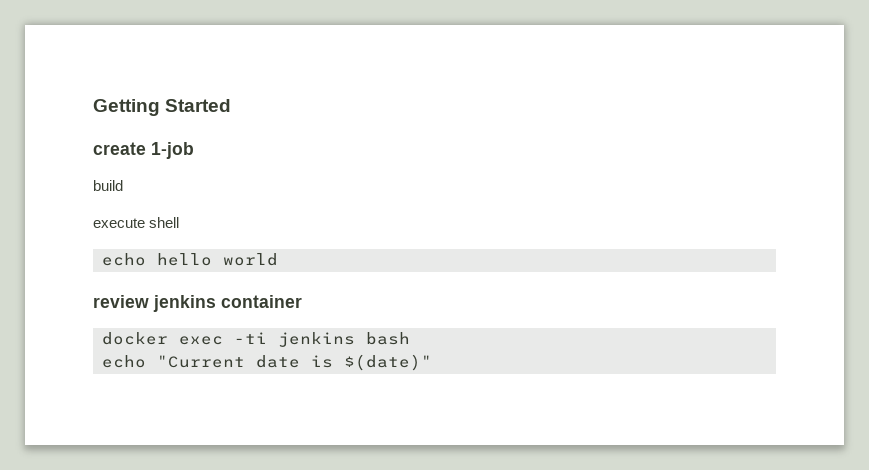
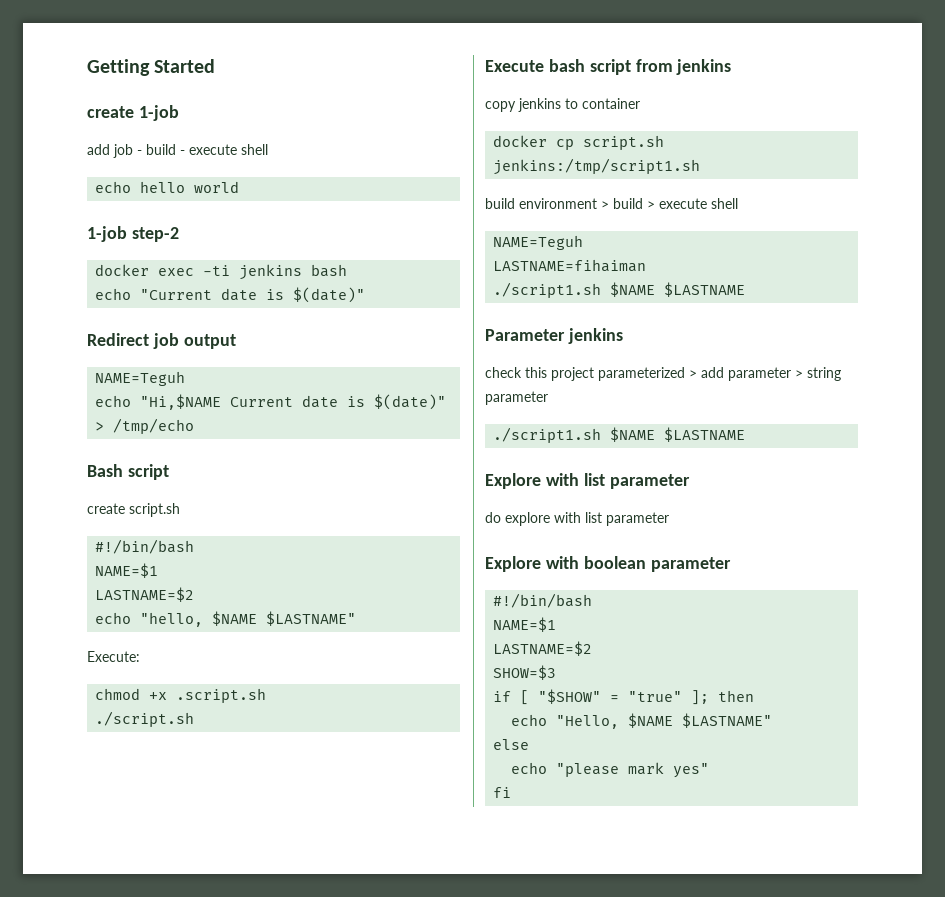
[93,180,123,191] build // -> [87,144,185,158] add job - build -
[93,295,302,312] review jenkins container -> [87,226,179,242] 1-job step-2
(432, 362) none -> [87,333,236,349] [95,371,186,386] [95,394,447,410] [95,418,195,434] [87,464,169,480] [87,503,180,517] [95,539,195,554] [95,563,159,578] [95,587,195,602] [95,611,357,627] [87,651,140,662] [95,688,267,703] [95,711,195,727] [485,59,732,75] [485,98,640,112] [493,135,665,150] [493,158,701,175] [485,198,738,209] [493,235,584,250] [493,259,647,272] [493,282,746,298] [485,328,623,344] [485,367,841,381] [485,391,548,405] [493,427,746,443] [485,473,690,489] [485,512,669,526] [485,556,731,572] [493,593,593,608] [493,617,557,632] [493,641,593,656] [493,665,557,680] [493,689,755,705] [511,713,773,729] [493,739,530,750] [511,762,710,778] [493,787,512,798] // Redirect job output // NAME=Teguh // echo "Hi,$NAME Current date is $(date)" > /tmp/echo // Bash script // create script.sh // #!/bin/bash // NAME=$1 // LASTNAME=$2 // echo "hello, $NAME $LASTNAME" // Execute: // chmod +x .script.sh // ./script.sh // Execute bash script from jenkins // copy jenkins to container // docker cp script.sh jenkins:/tmp/script1.sh // build environment > build > execute shell // NAME=Teguh // LASTNAME=fihaiman // ./script1.sh $NAME $LASTNAME // Parameter jenkins // check this project parameterized > add parameter > string parameter // ./script1.sh $NAME $LASTNAME // Explore with list parameter // do explore with list parameter // Explore with boolean parameter // #!/bin/bash // NAME=$1 // LASTNAME=$2 // SHOW=$3 // if [ "$SHOW" = "true" ]; then // echo "Hello, $NAME $LASTNAME" // else // echo "please mark yes" // fi

